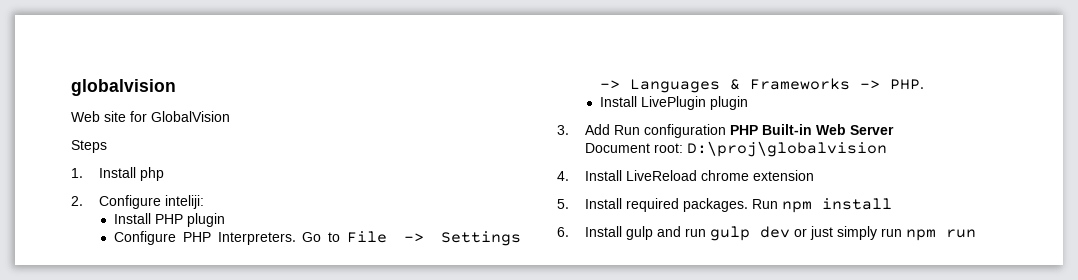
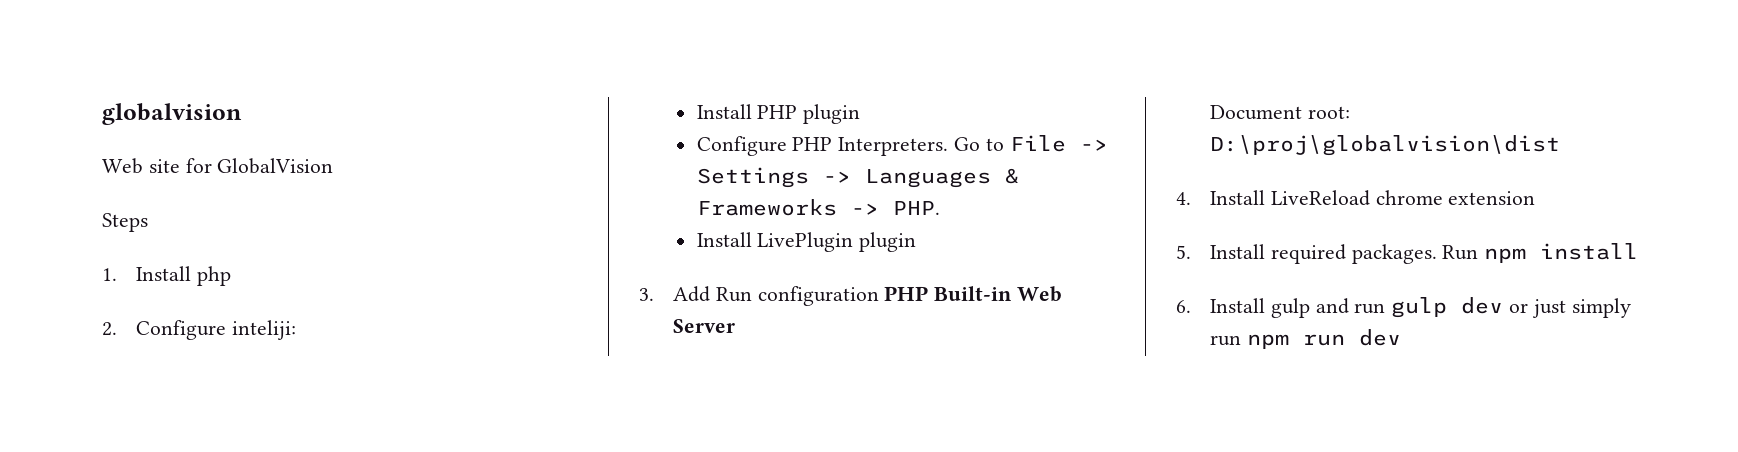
[686,141,887,157] D:\proj\globalvision -> [1209,135,1560,156] D:\proj\globalvision\dist
(976, 233) none -> [1358,329,1401,346] dev

